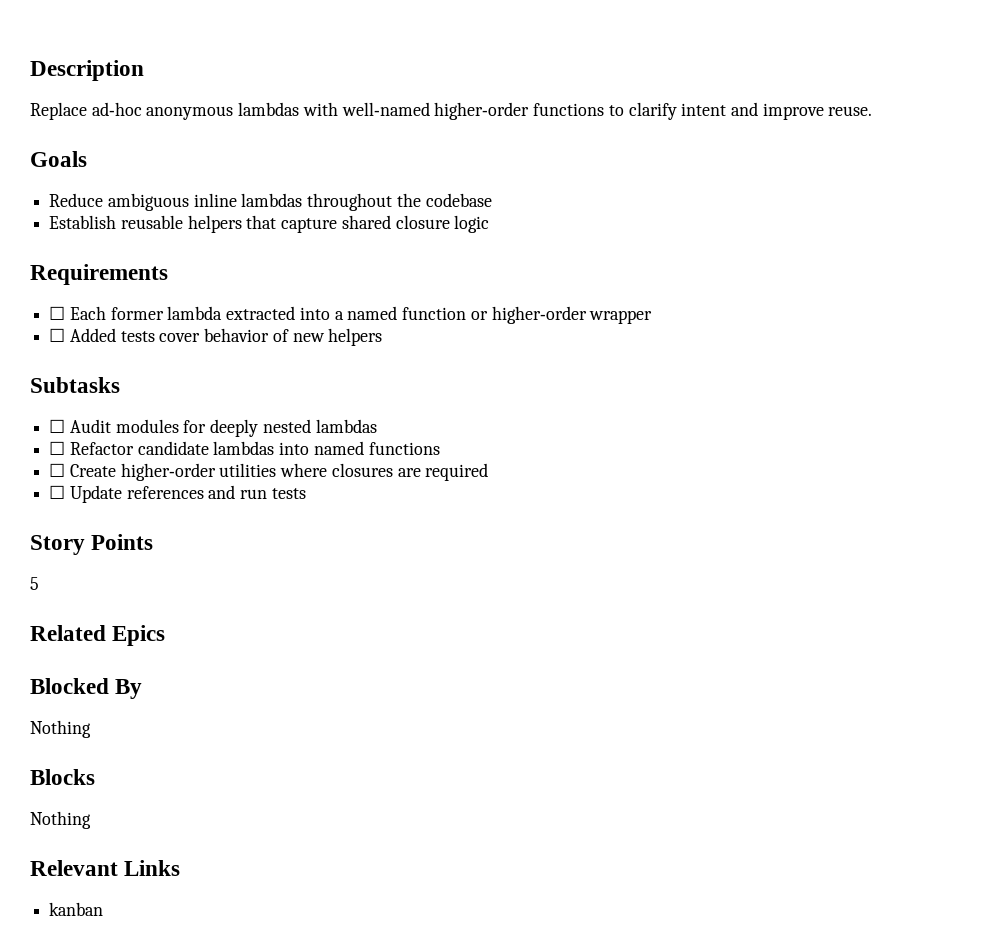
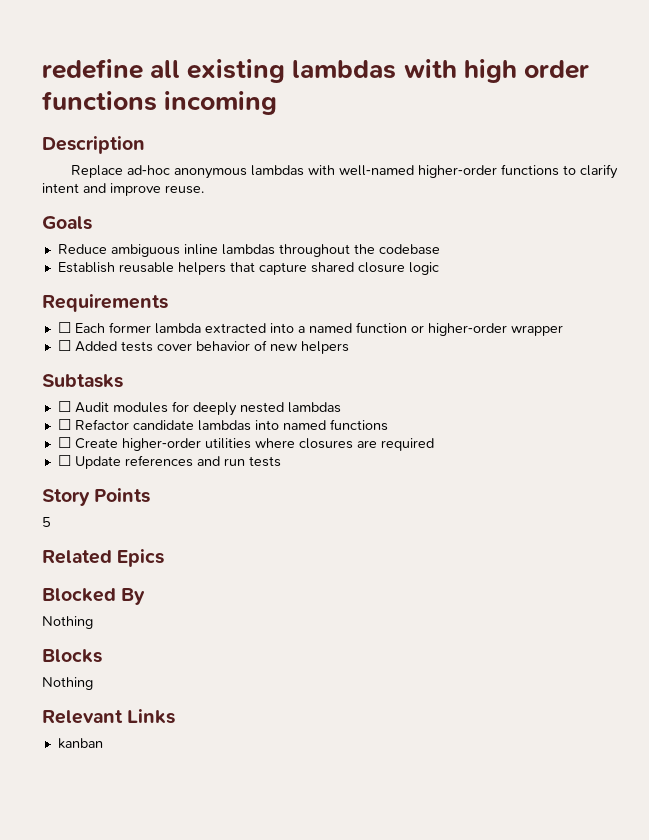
(30, 70) none -> [42,59,589,83] [42,91,278,115] redefine all existing lambdas with high order functions incoming //

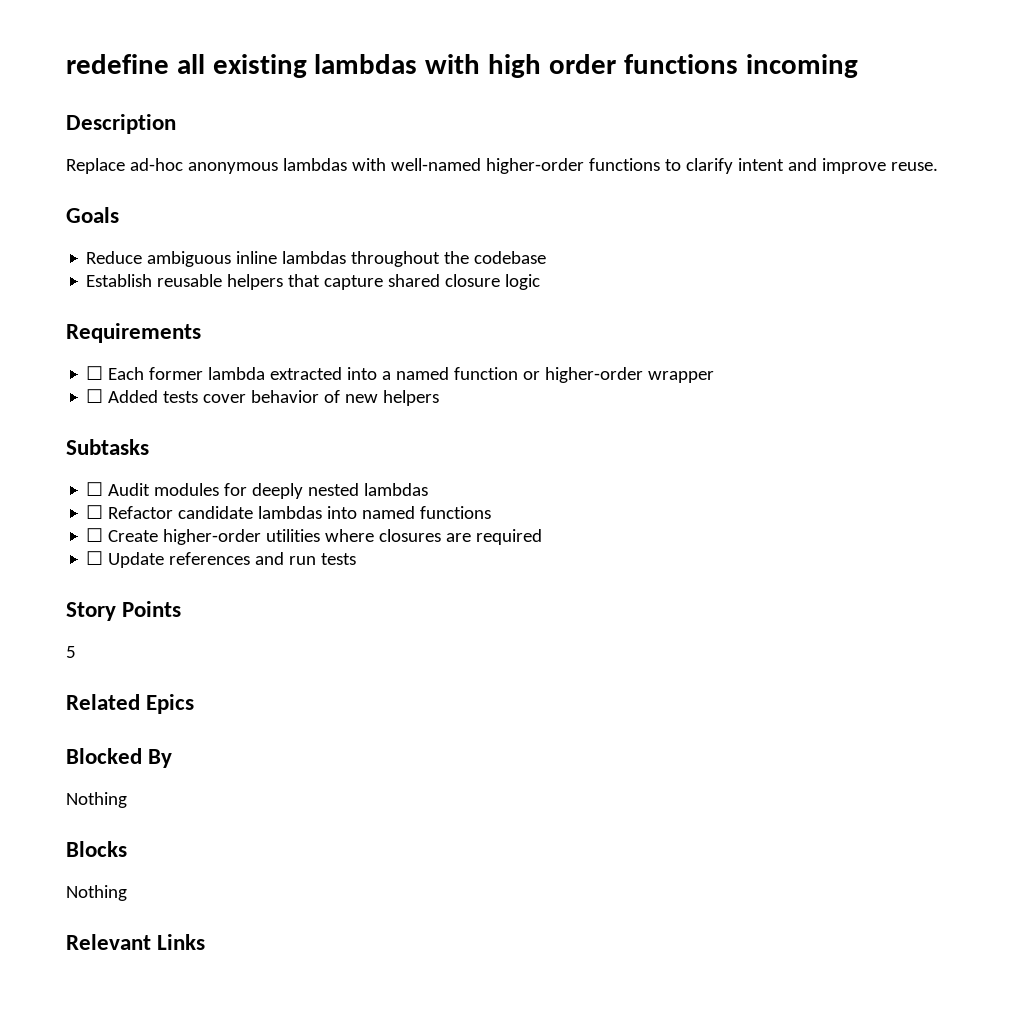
[57,738,103,749] // kanban -> (206, 942) none

